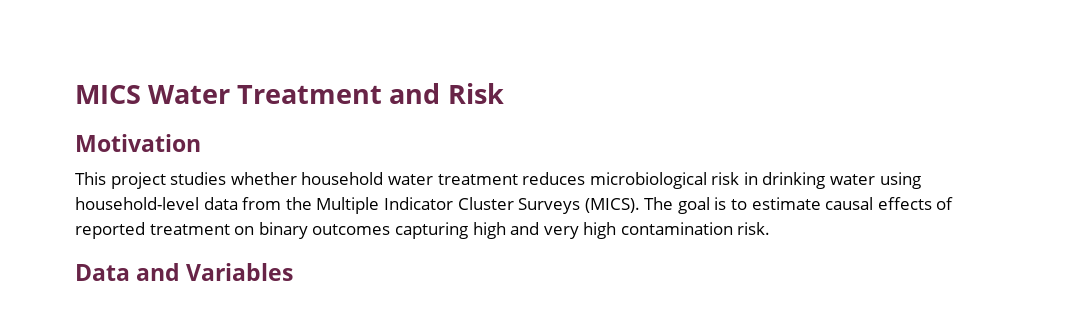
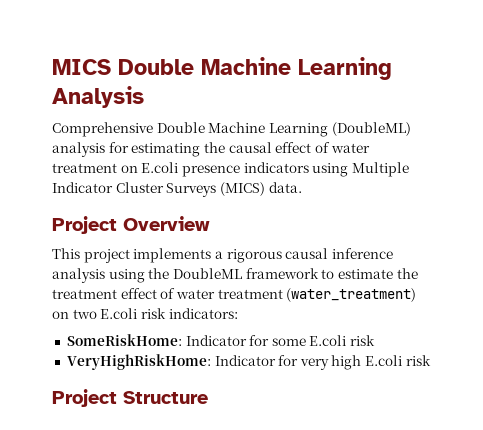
[148,83,504,104] [75,134,201,152] [75,172,921,189] [75,197,954,214] [75,222,771,239] [75,263,294,281] Water Treatment and Risk // Motivation // This project studies whether household water treatment reduces microbiological risk in drinking water using household-level data from the Multiple Indicator Cluster Surveys (MICS). The goal is to estimate causal effects of reported treatment on binary outcomes capturing high and very high contamination risk. // Data and Variables -> [118,57,392,80] [52,86,144,108] [52,122,411,137] [52,142,370,157] [52,162,409,177] [52,182,302,197] [52,216,210,234] [52,248,393,263] [52,268,418,283] [52,288,417,302] [52,308,238,319] [66,334,376,346] [66,354,431,370] [52,389,208,407] Double Machine Learning Analysis // Comprehensive Double Machine Learning (DoubleML) analysis for estimating the causal effect of water treatment on E.coli presence indicators using Multiple Indicator Cluster Surveys (MICS) data. // Project Overview // This project implements a rigorous causal inference analysis using the DoubleML framework to estimate the treatment effect of water treatment (water_treatment) on two E.coli risk indicators: // SomeRiskHome: Indicator for some E.coli risk // VeryHighRiskHome: Indicator for very high E.coli risk // Project Structure

